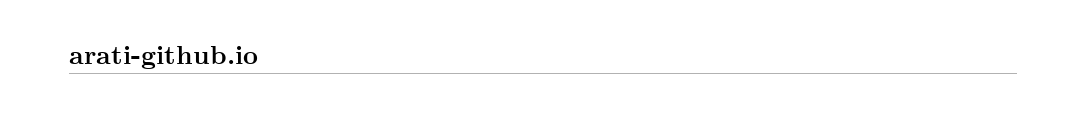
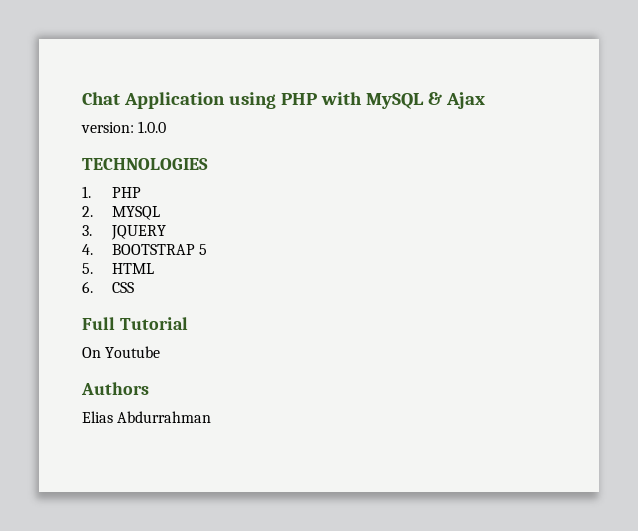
[69,46,258,69] arati-github.io -> [82,92,485,109] [81,121,167,133] [82,158,208,170] [82,186,141,198] [82,206,160,220] [82,225,166,240] [82,244,208,255] [82,263,154,274] [82,281,134,293] [82,317,188,330] [82,346,161,358] [81,382,149,395] [82,411,212,423] Chat Application using PHP with MySQL & Ajax // version: 1.0.0 // TECHNOLOGIES // 1. PHP // 2. MYSQL // 3. JQUERY // 4. BOOTSTRAP 5 // 5. HTML // 6. CSS // Full Tutorial // On Youtube // Authors // Elias Abdurrahman

